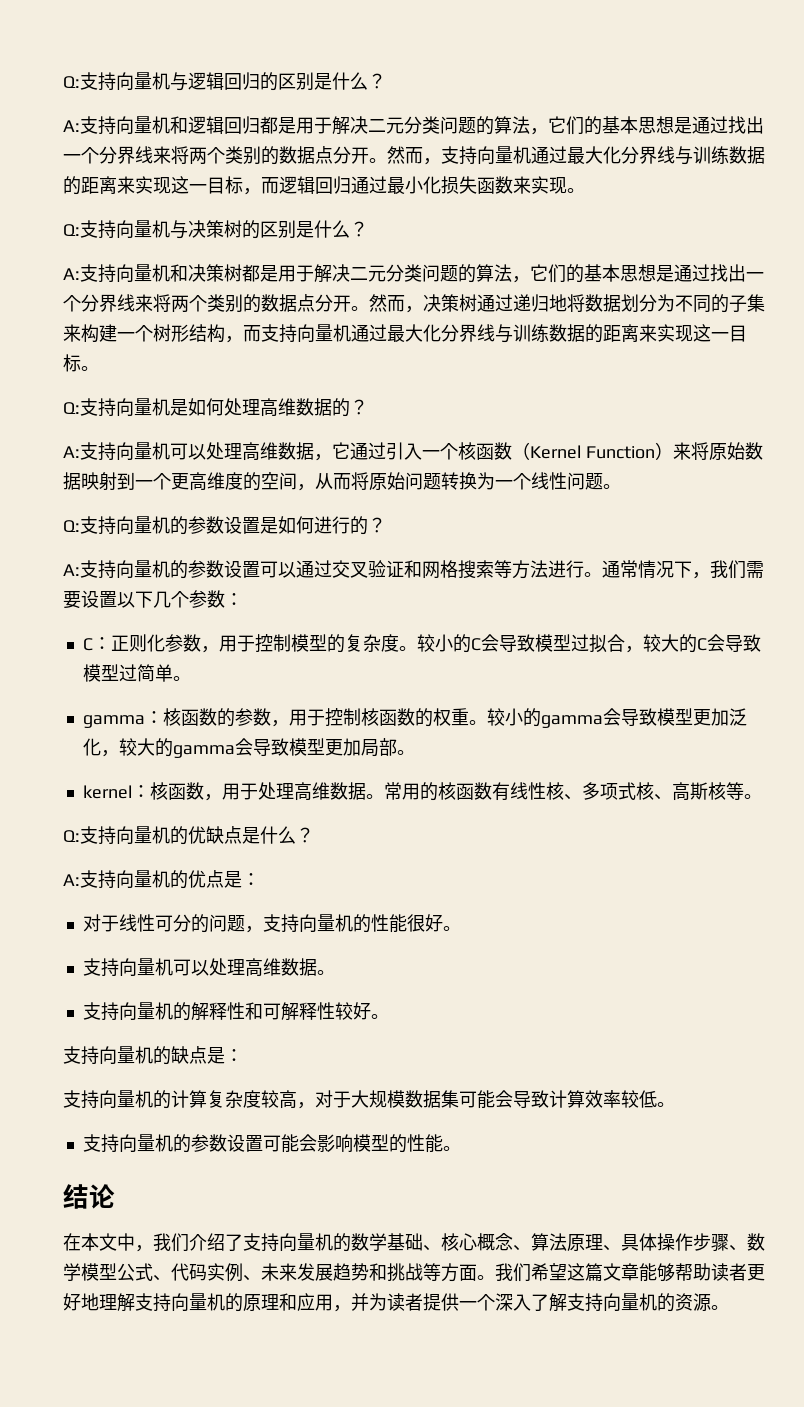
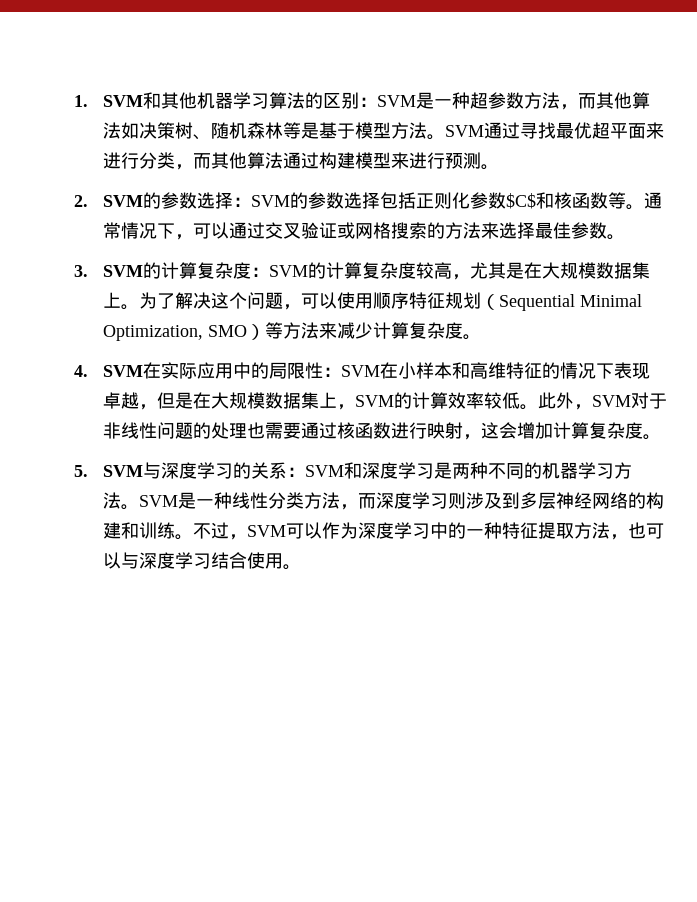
[63,72,386,91] [63,116,764,135] [63,146,765,165] [63,176,585,195] [63,220,368,239] [63,264,764,283] [63,294,765,313] [63,324,747,343] [63,354,99,372] [63,398,368,417] [63,442,763,461] [63,472,621,491] [63,516,386,535] [63,560,260,579] Q:支持向量机与逻辑回归的区别是什么？ // A:支持向量机和逻辑回归都是用于解决二元分类问题的算法，它们的基本思想是通过找出一个分界线来将两个类别的数据点分开。然而，支持向量机通过最大化分界线与训练数据的距离来实现这一目标，而逻辑回归通过最小化损失函数来实现。 // Q:支持向量机与决策树的区别是什么？ // A:支持向量机和决策树都是用于解决二元分类问题的算法，它们的基本思想是通过找出一个分界线来将两个类别的数据点分开。然而，决策树通过递归地将数据划分为不同的子集来构建一个树形结构，而支持向量机通过最大化分界线与训练数据的距离来实现这一目标。 // Q:支持向量机是如何处理高维数据的？ // A:支持向量机可以处理高维数据，它通过引入一个核函数（Kernel Function）来将原始数据映射到一个更高维度的空间，从而将原始问题转换为一个线性问题。 // Q:支持向量机的参数设置是如何进行的？ // A:支持向量机的参数设置 -> [74,92,651,110] [103,122,665,140] [103,152,500,170] [74,192,663,210] [103,222,194,240] 1. SVM和其他机器学习算法的区别：SVM是一种超参数方法，而其他算法如决策树、随机森林等是基于模型方法。SVM通过寻找最优超平面来进行分类，而其他算法通过构建模型来进行预测。 // 2. SVM的参数选择：SVM的参数选择包括正则化参数$C$和核函数等。通常情况下，
[404,560,422,578] 和 -> [337,222,356,239] 或
[494,560,764,579] [63,590,243,609] [82,634,761,653] [82,664,191,682] [82,708,747,728] [82,738,415,758] [82,782,762,801] [63,826,314,845] [63,870,260,889] [82,914,461,933] [82,958,335,977] [82,1002,389,1021] [63,1046,243,1065] [63,1090,153,1109] 等方法进行。通常情况下，我们需要设置以下几个参数： // C：正则化参数，用于控制模型的复杂度。较小的C会导致模型过拟合，较大的C会导致模型过简单。 // gamma：核函数的参数，用于控制核函数的权重。较小的gamma会导致模型更加泛化，较大的gamma会导致模型更加局部。 // kernel：核函数，用于处理高维数据。常用的核函数有线性核、多项式核、高斯核等。 // Q:支持向量机的优缺点是什么？ // A:支持向量机的优点是： // 对于线性可分的问题，支持向量机的性能很好。 // 支持向量机可以处理高维数据。 // 支持向量机的解释性和可解释性较好。 // 支持向量机的缺点是： // 支持向量机 -> [427,222,626,240] [74,262,309,279] 的方法来选择最佳参数。 // 3. SVM的计算复杂度：SVM
[315,1090,675,1109] [82,1134,461,1153] [63,1184,115,1209] [63,1233,765,1252] [63,1263,765,1282] [63,1293,711,1312] 对于大规模数据集可能会导致计算效率较低。 // 支持向量机的参数设置可能会影响模型的性能。 // 结论 // 在本文中，我们介绍了支持向量机的数学基础、核心概念、算法原理、具体操作步骤、数学模型公式、代码实例、未来发展趋势和挑战等方面。我们希望这篇文章能够帮助读者更好地理解支持向量机的原理和应用，并为读者提供一个深入了解支持向量机的资源 -> [470,262,651,279] [103,292,643,311] [103,322,482,341] [74,362,651,379] [103,392,668,410] [103,422,662,440] [74,462,633,479] [103,492,665,510] [103,522,665,540] [103,552,284,569] 尤其是在大规模数据集上。为了解决这个问题，可以使用顺序特征规划（Sequential Minimal Optimization, SMO）等方法来减少计算复杂度。 // 4. SVM在实际应用中的局限性：SVM在小样本和高维特征的情况下表现卓越，但是在大规模数据集上，SVM的计算效率较低。此外，SVM对于非线性问题的处理也需要通过核函数进行映射，这会增加计算复杂度。 // 5. SVM与深度学习的关系：SVM和深度学习是两种不同的机器学习方法。SVM是一种线性分类方法，而深度学习则涉及到多层神经网络的构建和训练。不过，SVM可以作为深度学习中的一种特征提取方法，也可以与深度学习结合使用

